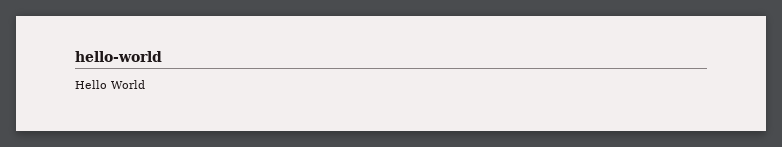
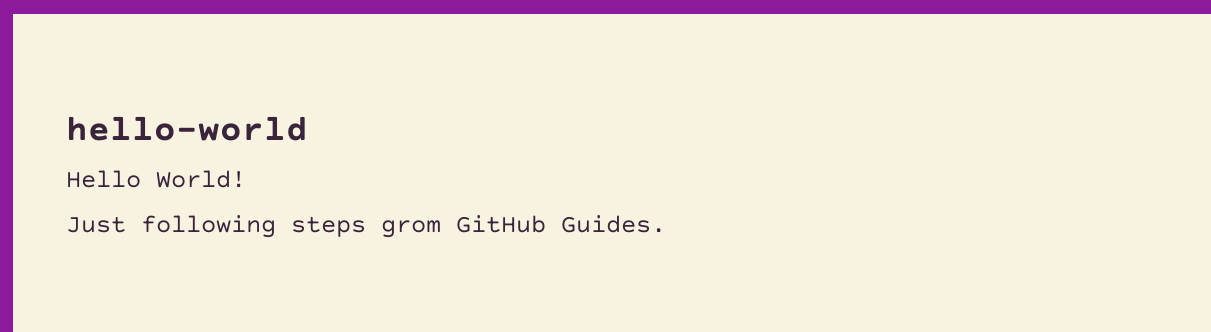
[111,80,145,89] World -> [156,170,246,188] [66,215,666,238] World! // Just following steps grom GitHub Guides.

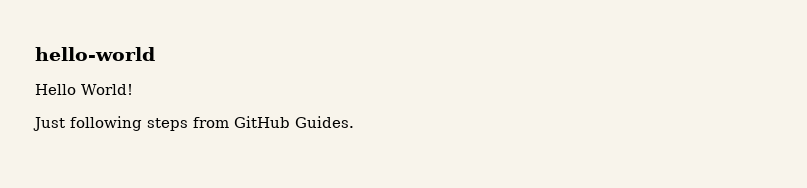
[381,220,441,238] grom -> [193,117,229,128] from

